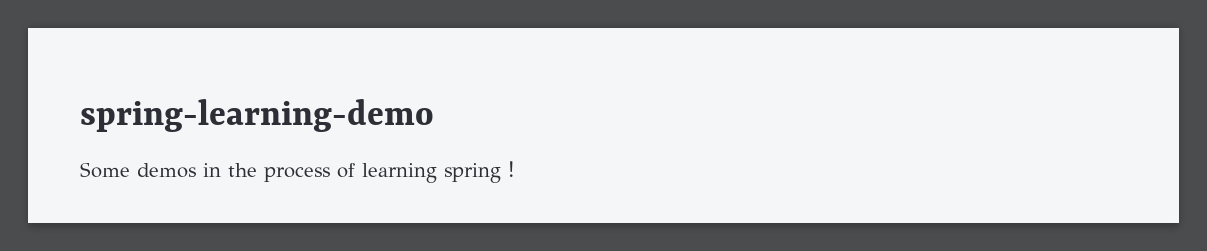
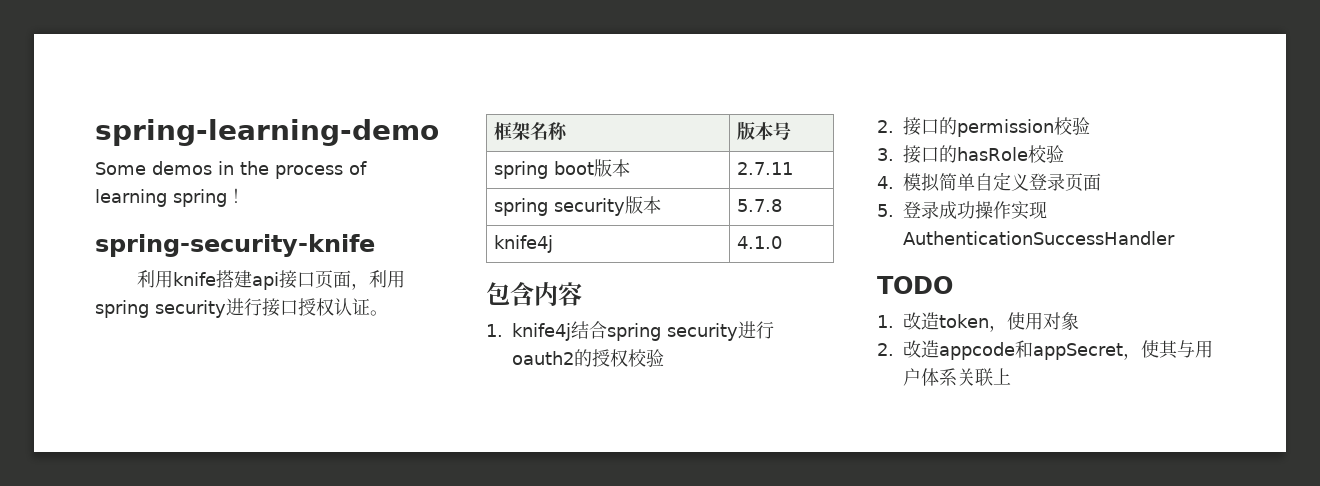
(522, 169) none -> [95,234,375,257] [136,270,405,290] [95,298,388,318] [494,122,569,140] [737,121,792,140] [494,159,631,179] [737,162,794,175] [494,196,662,216] [737,199,783,212] [494,235,554,253] [737,236,783,249] [486,282,582,306] [486,321,774,341] [512,349,664,367] [877,117,1090,137] [877,145,1064,164] [877,172,1101,192] [877,201,1047,220] [903,231,1175,245] [877,276,953,294] [877,312,1079,332] [877,340,1213,360] [903,368,1011,386] // spring-security-knife // 利用knife搭建api接口页面，利用spring security进行接口授权认证。 // 框架名称 | 版本号 // spring boot版本 | 2.7.11 // spring security版本 | 5.7.8 // knife4j | 4.1.0 // 包含内容 // 1. knife4j结合spring security进行oauth2的授权校验 // 2.接口的permission校验 // 3.接口的hasRole校验 // 4.模拟简单自定义登录页面 // 5.登录成功操作实现AuthenticationSuccessHandler // TODO // 1.改造token，使用对象 // 2.改造appcode和appSecret，使其与用户体系关联上

